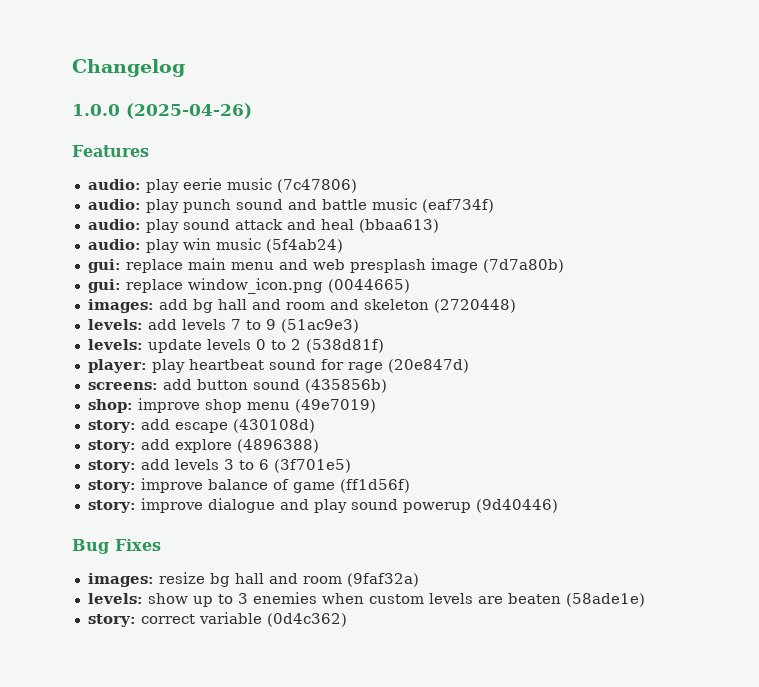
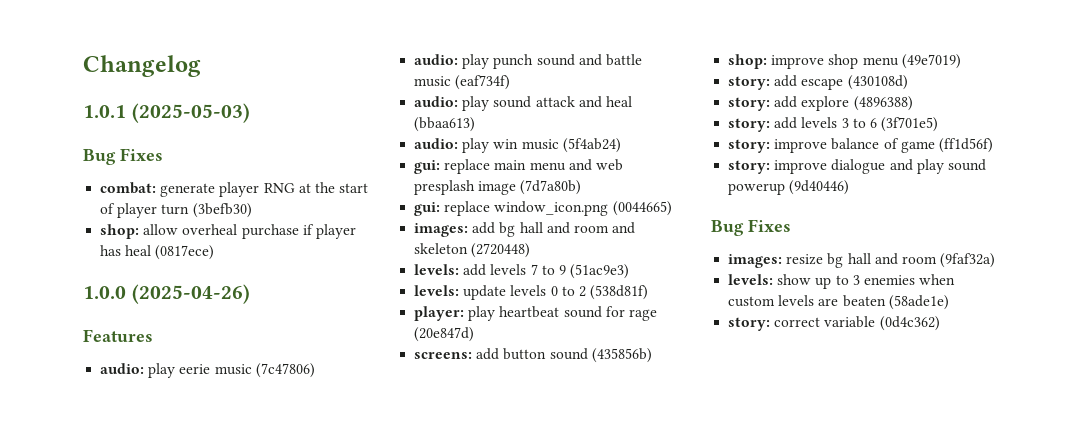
(185, 68) none -> [83,103,250,123] [83,148,163,165] [100,182,369,197] [100,203,252,218] [100,224,356,239] [100,245,215,260] // 1.0.1 (2025-05-03) // Bug Fixes // combat: generate player RNG at the start of player turn (3befb30) // shop: allow overheal purchase if player has heal (0817ece)

